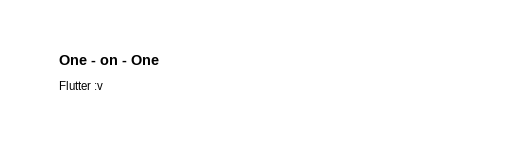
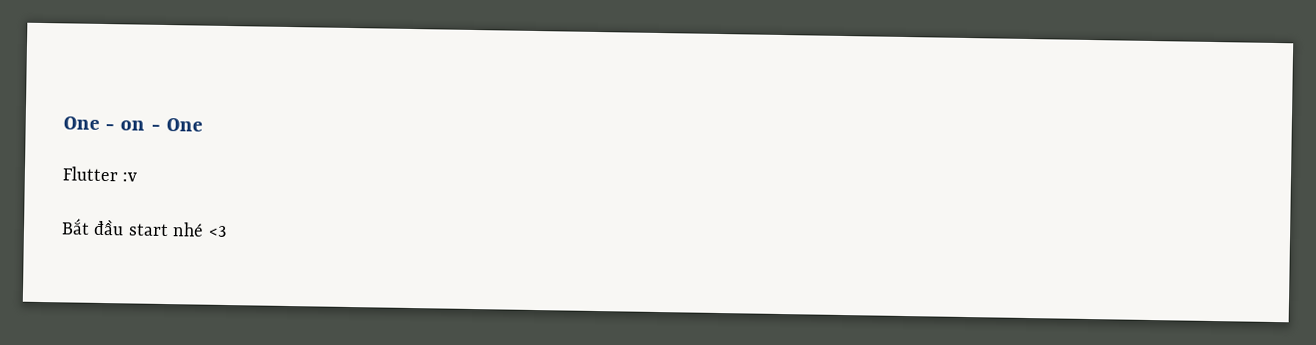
(104, 86) none -> [61,218,227,237] // Bắt đầu start nhé <3

